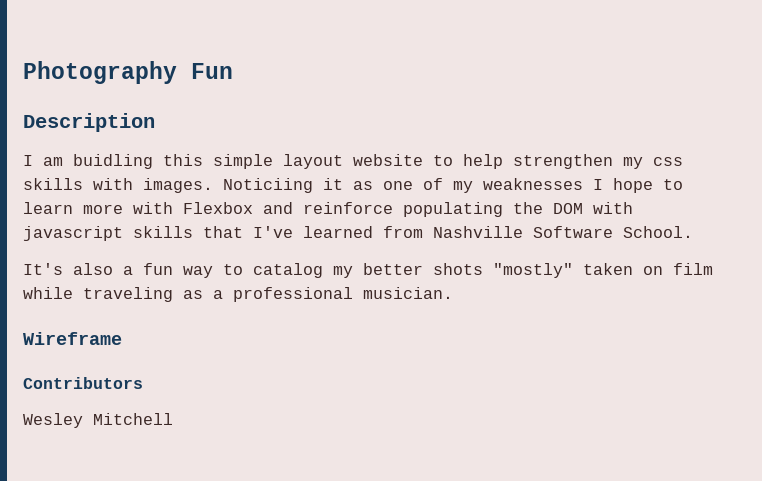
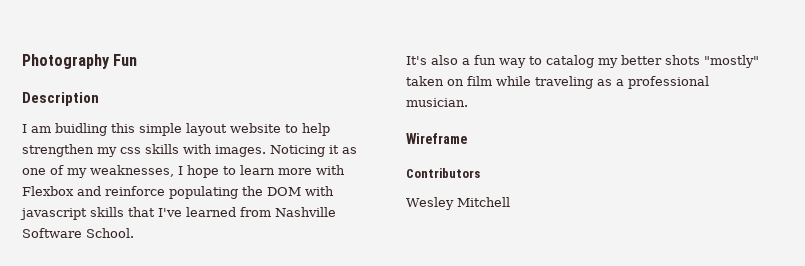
[223,178,313,193] Noticiing -> [270,145,325,157] Noticing
[483,178,583,190] weaknesses -> [90,165,174,177] weaknesses,

